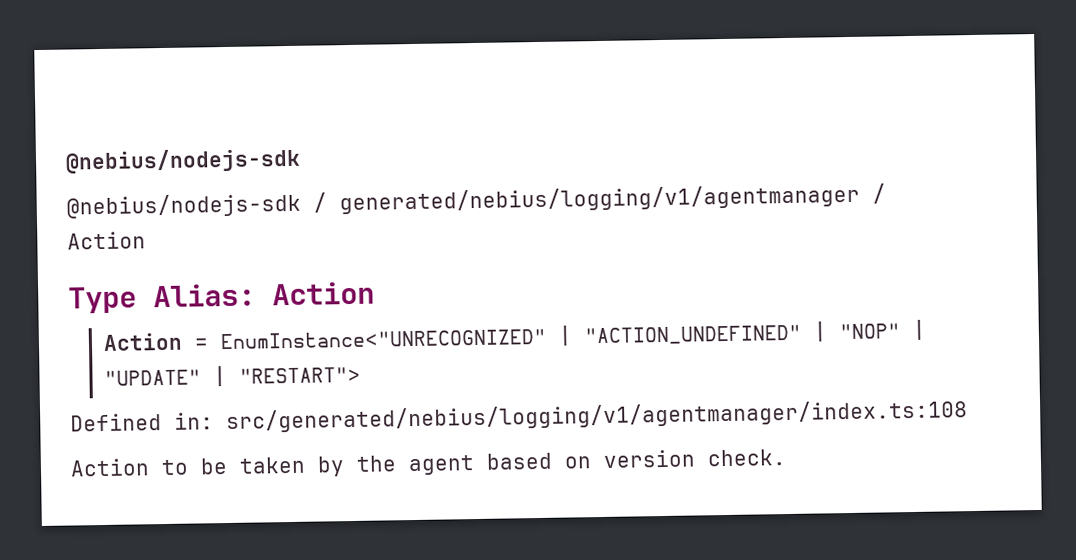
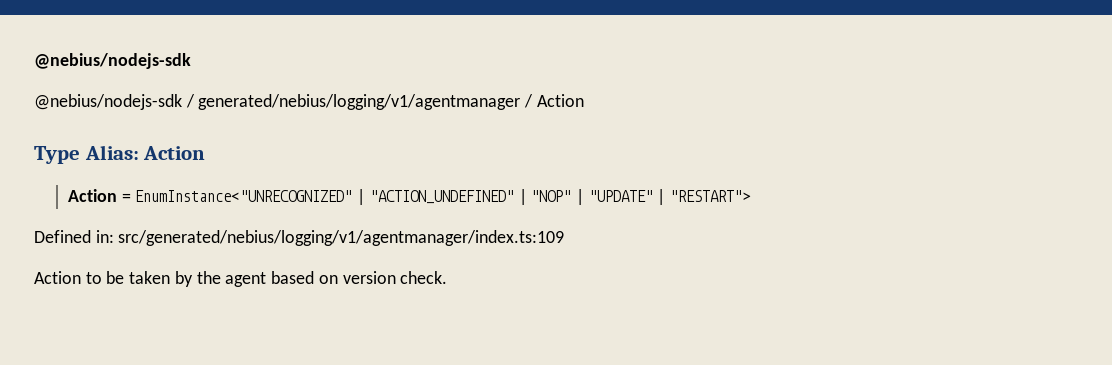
[226,399,968,434] src/generated/nebius/logging/v1/agentmanager/index.ts:108 -> [118,230,565,246] src/generated/nebius/logging/v1/agentmanager/index.ts:109

